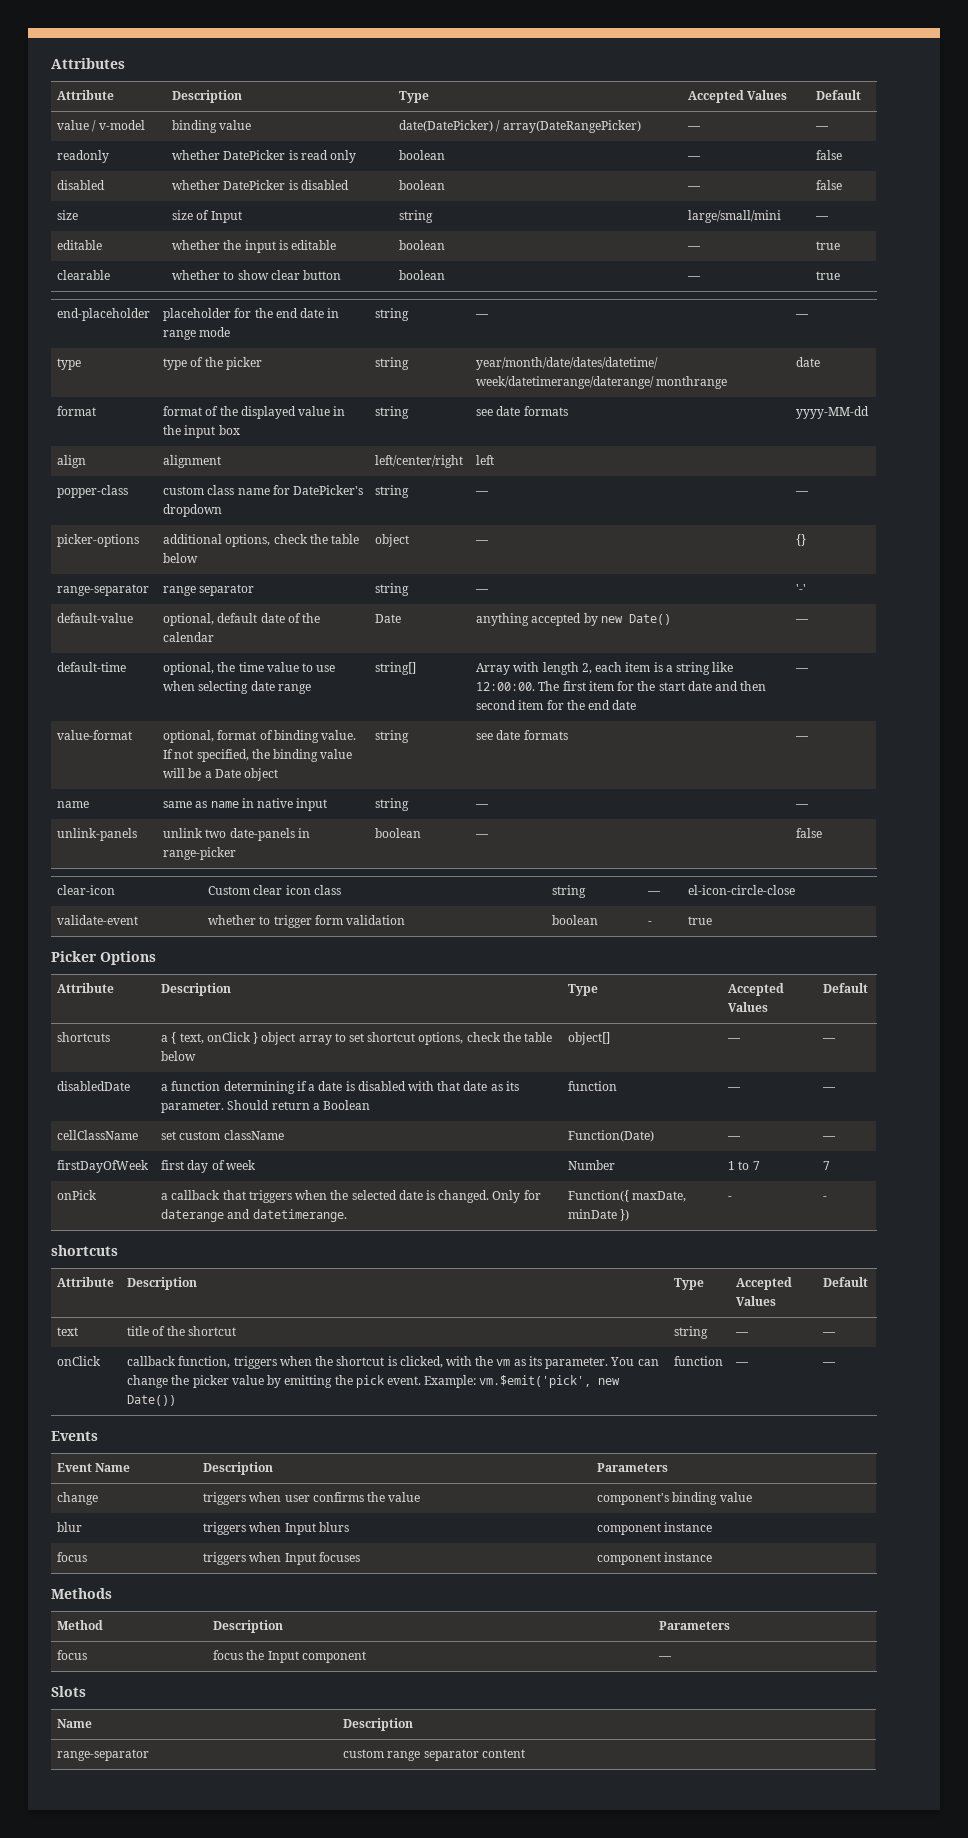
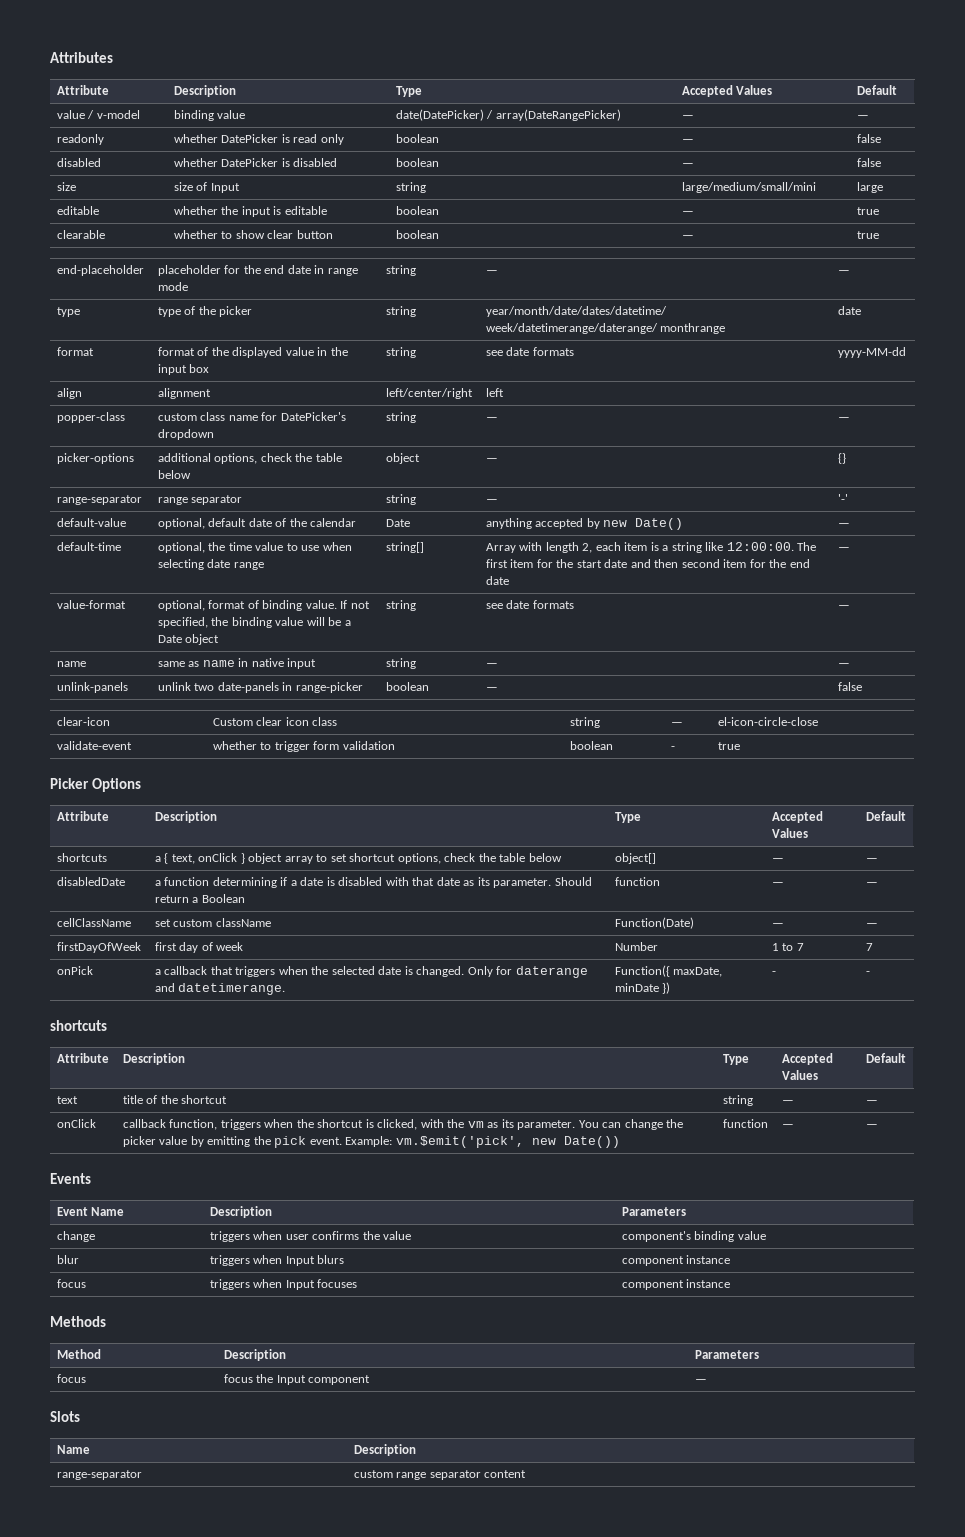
[688,210,782,223] [815,216,830,220] large/small/mini | — -> [681,182,816,193] [856,182,883,193] large/medium/small/mini | large

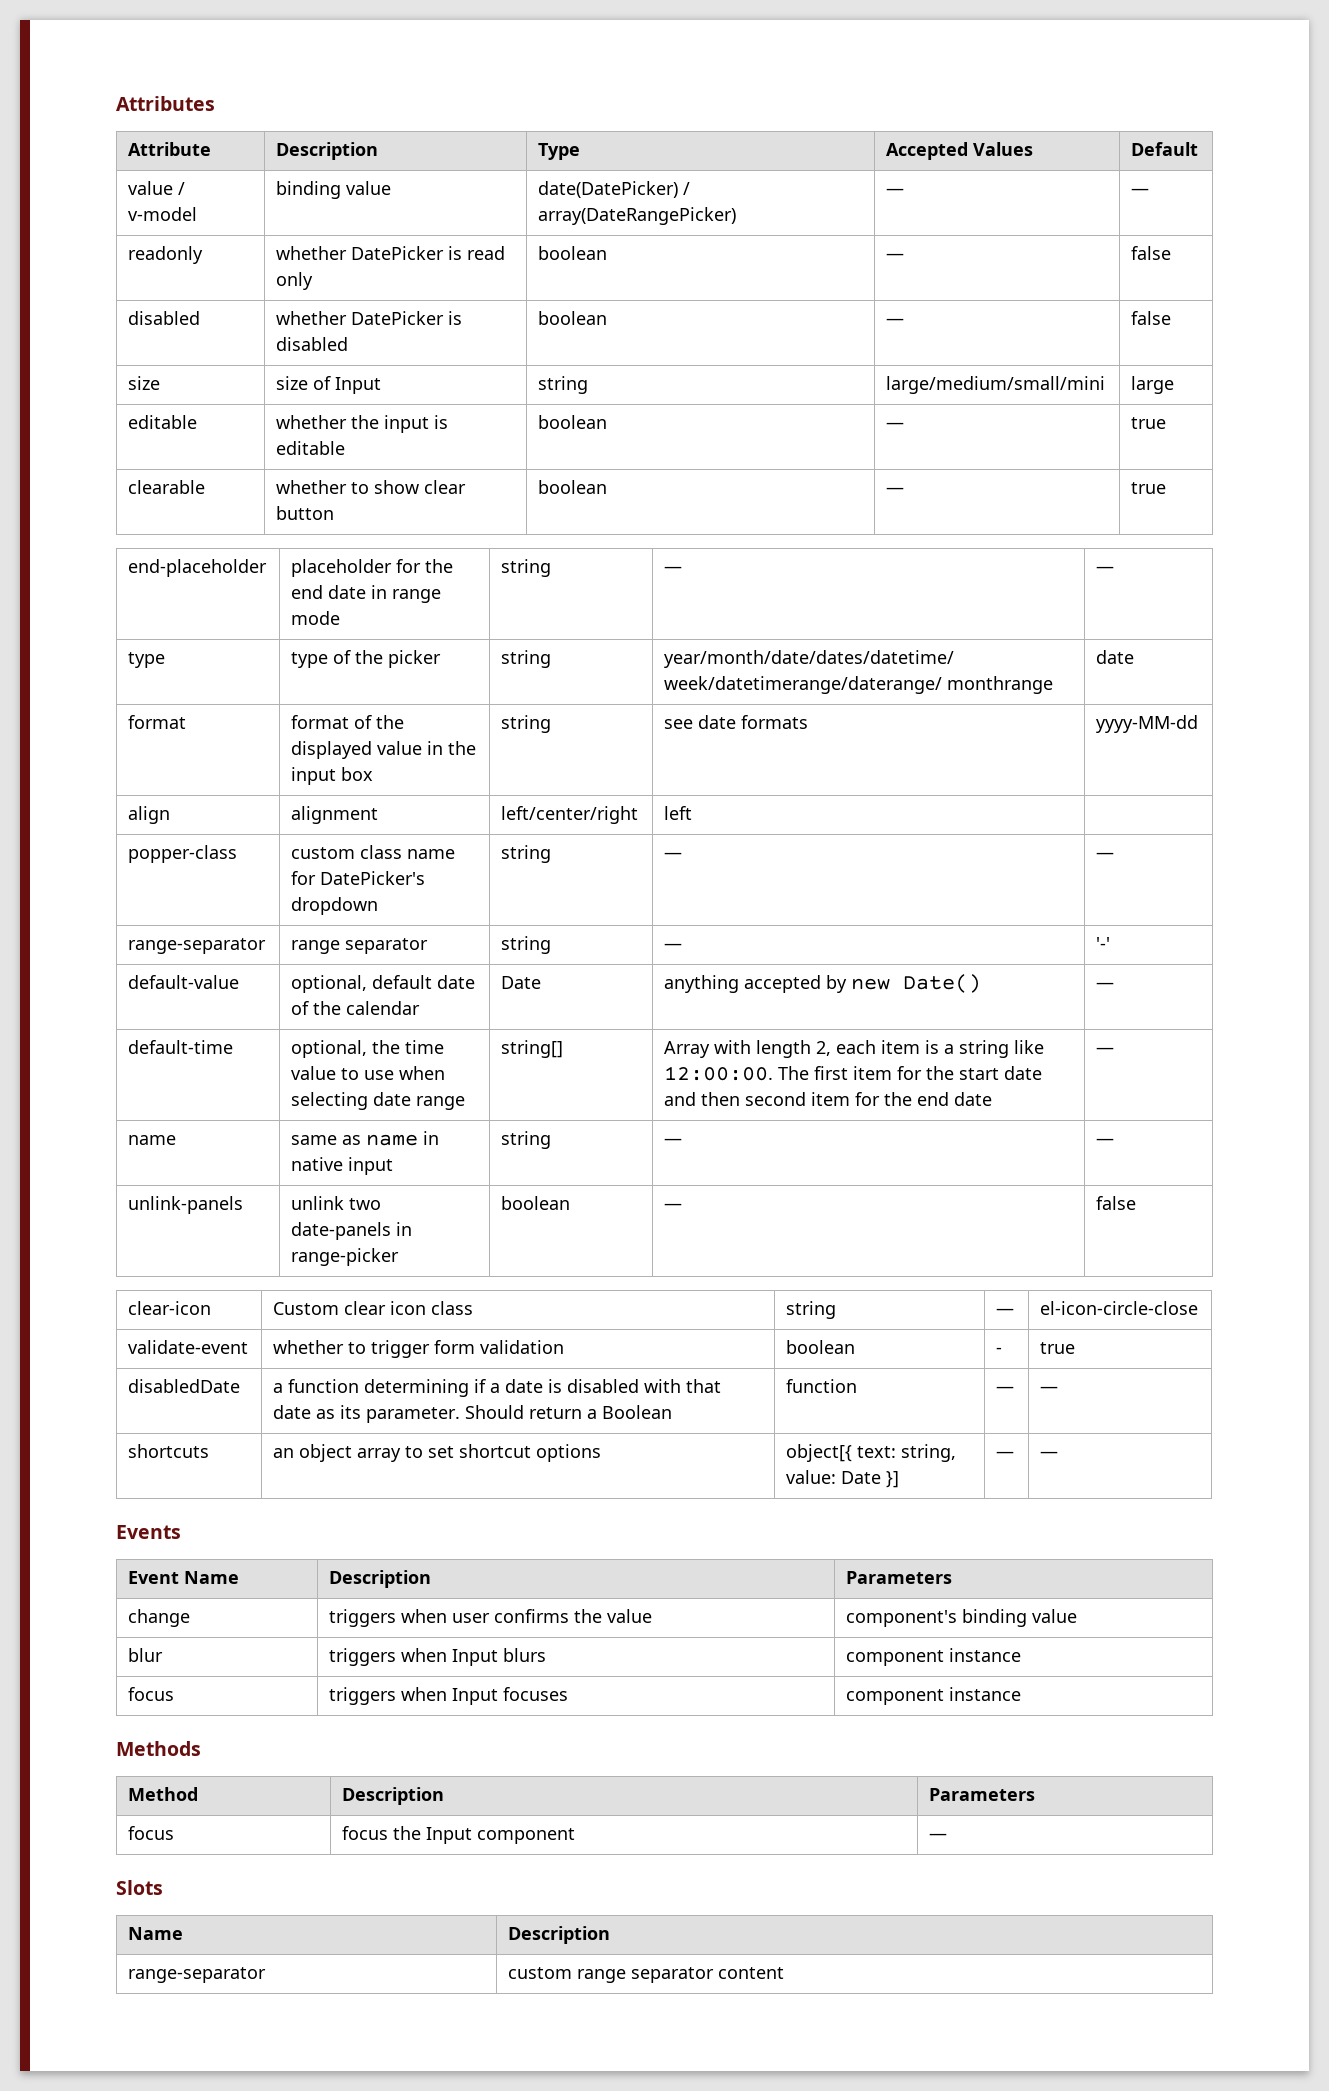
[56,453,134,464] [157,453,342,464] [157,470,191,479] [385,453,420,464] [485,458,498,462] [837,453,846,464] // picker-options | additional options, check the table below | object | — | {} -> (1115, 855) none
[56,600,126,609] [157,600,370,611] [157,617,351,628] [157,634,220,645] [385,600,416,611] [485,600,574,609] [837,605,850,609] // value-format | optional, format of binding value. If not specified, the binding value will be a Date object | string | see date formats | — -> (1115, 1050) none
[50,778,142,792] [56,811,109,821] [154,811,217,823] [614,812,641,823] [771,811,823,823] [771,828,808,838] [865,811,906,821] [56,853,107,862] [154,853,562,864] [614,853,656,864] [771,858,784,862] [865,858,878,862] // Picker Options // Attribute | Description | Type | Accepted Values | Default // shortcuts | a { text, onClick } object array to set shortcut options, check the table below | object[] | — | — -> (1076, 1348) none
[56,918,131,927] [154,918,271,927] [614,917,694,929] [771,923,784,927] [865,923,878,927] [56,942,141,953] [154,942,244,953] [614,942,658,951] [771,943,804,951] [865,943,873,951] [56,966,93,975] [154,966,588,978] [154,983,286,995] [614,965,723,977] [614,982,671,994] [771,971,776,975] [865,971,870,975] [50,1020,107,1031] [56,1053,109,1063] [122,1053,185,1065] [722,1054,749,1065] [781,1053,833,1065] [781,1070,818,1080] [865,1053,906,1063] [56,1096,78,1104] [122,1095,228,1104] [722,1095,753,1106] [781,1100,794,1104] [865,1100,878,1104] [56,1119,96,1128] [122,1119,684,1130] [122,1136,620,1148] [722,1119,768,1128] cellClassName | set custom className | Function(Date) | — | — // firstDayOfWeek | first day of week | Number | 1 to 7 | 7 // onPick | a callback that triggers when the selected date is changed. Only for daterange and datetimerange. | Function({ maxDate, minDate }) | - | - // shortcuts // Attribute | Description | Type | Accepted Values | Default // text | title of the shortcut | string | — | — // onClick | callback function, triggers when the shortcut is clicked, with the vm as its parameter. You can change the picker value by emitting the pick event. Example: vm.$emit('pick', new Date()) | function -> [128,1444,210,1458] [273,1444,602,1462] [786,1444,957,1462] [786,1470,900,1488] shortcuts | an object array to set shortcut options | object[{ text: string, value: Date }]

